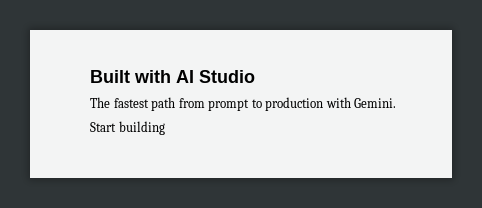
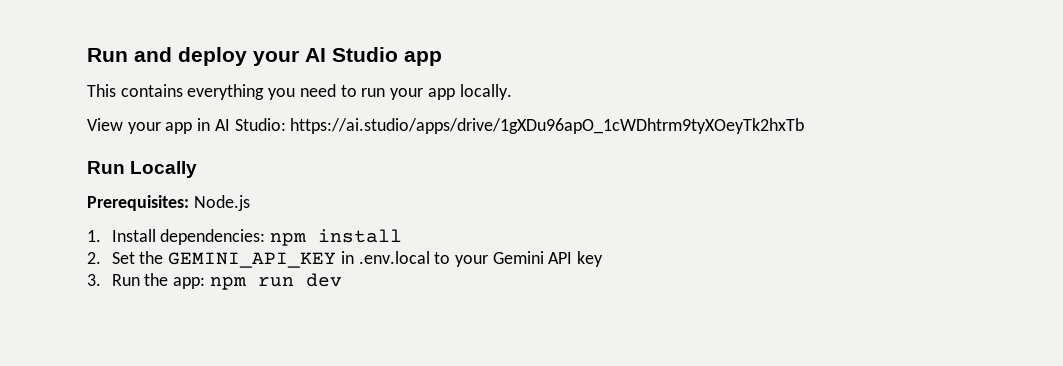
[90,70,255,83] [90,97,397,111] [90,121,165,135] Built with AI Studio // The fastest path from prompt to production with Gemini. // Start building -> [87,47,442,66] [87,84,512,100] [87,118,805,134] [87,161,198,178] [87,195,250,211] [87,229,403,246] [87,251,604,268] [87,273,342,290] Run and deploy your AI Studio app // This contains everything you need to run your app locally. // View your app in AI Studio: https://ai.studio/apps/drive/1gXDu96apO_1cWDhtrm9tyXOeyTk2hxTb // Run Locally // Prerequisites: Node.js // 1. Install dependencies: npm install // 2. Set the GEMINI_API_KEY in .env.local to your Gemini API key // 3. Run the app: npm run dev

